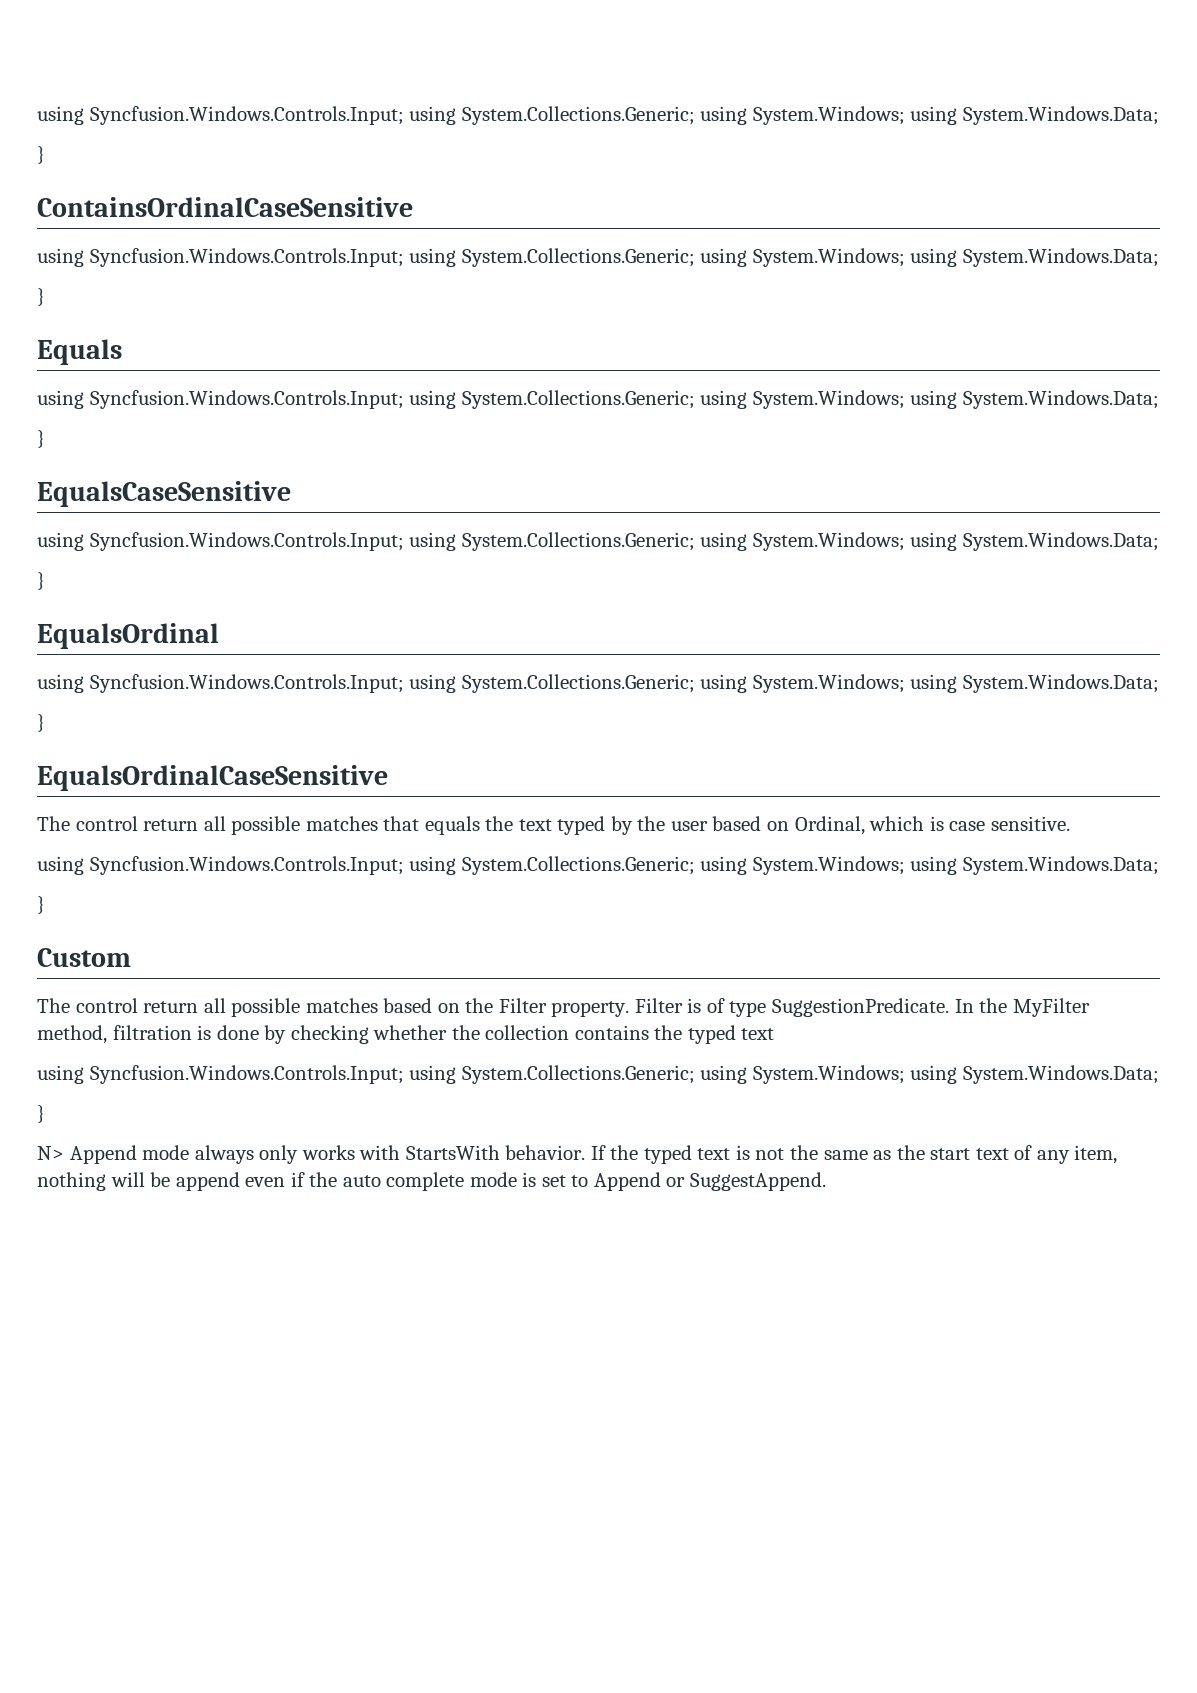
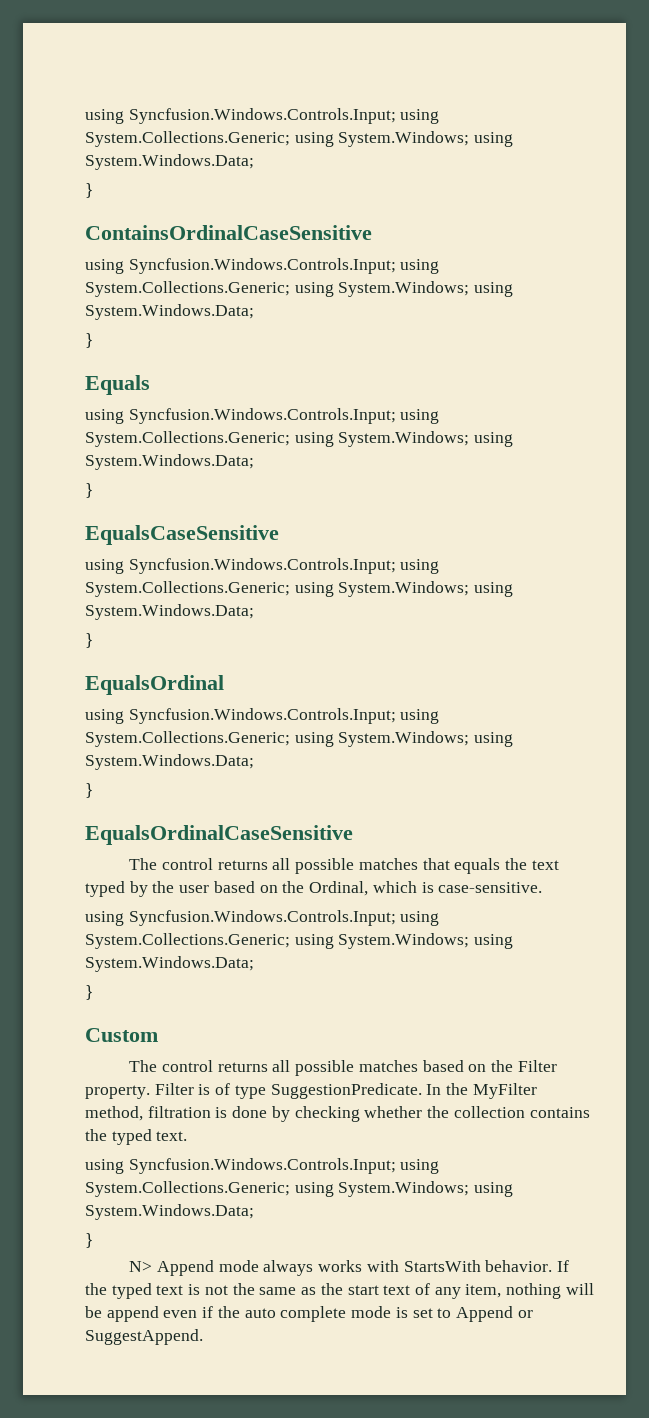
[143,819,199,831] return -> [217,860,268,870] returns
(790, 826) none -> [282,881,305,893] the
[949,816,1070,831] case sensitive. -> [438,882,543,893] case-sensitive.
[143,1001,199,1013] return -> [217,1062,268,1072] returns
[741,1028,775,1040] text -> [156,1131,188,1141] text.
[259,1145,299,1164] only -> (314, 1268) none

